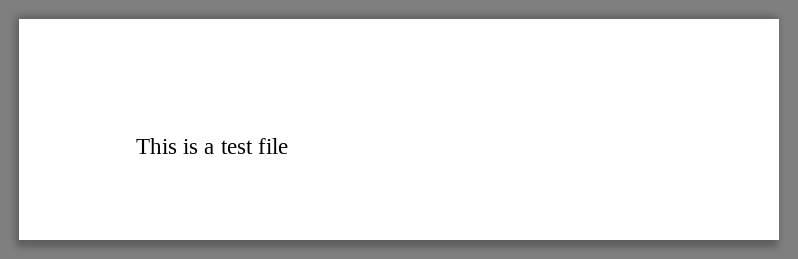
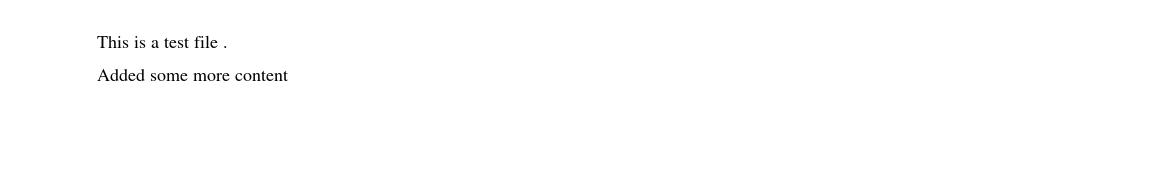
(288, 146) none -> [223,46,228,48] [97,69,289,81] . // Added some more content

